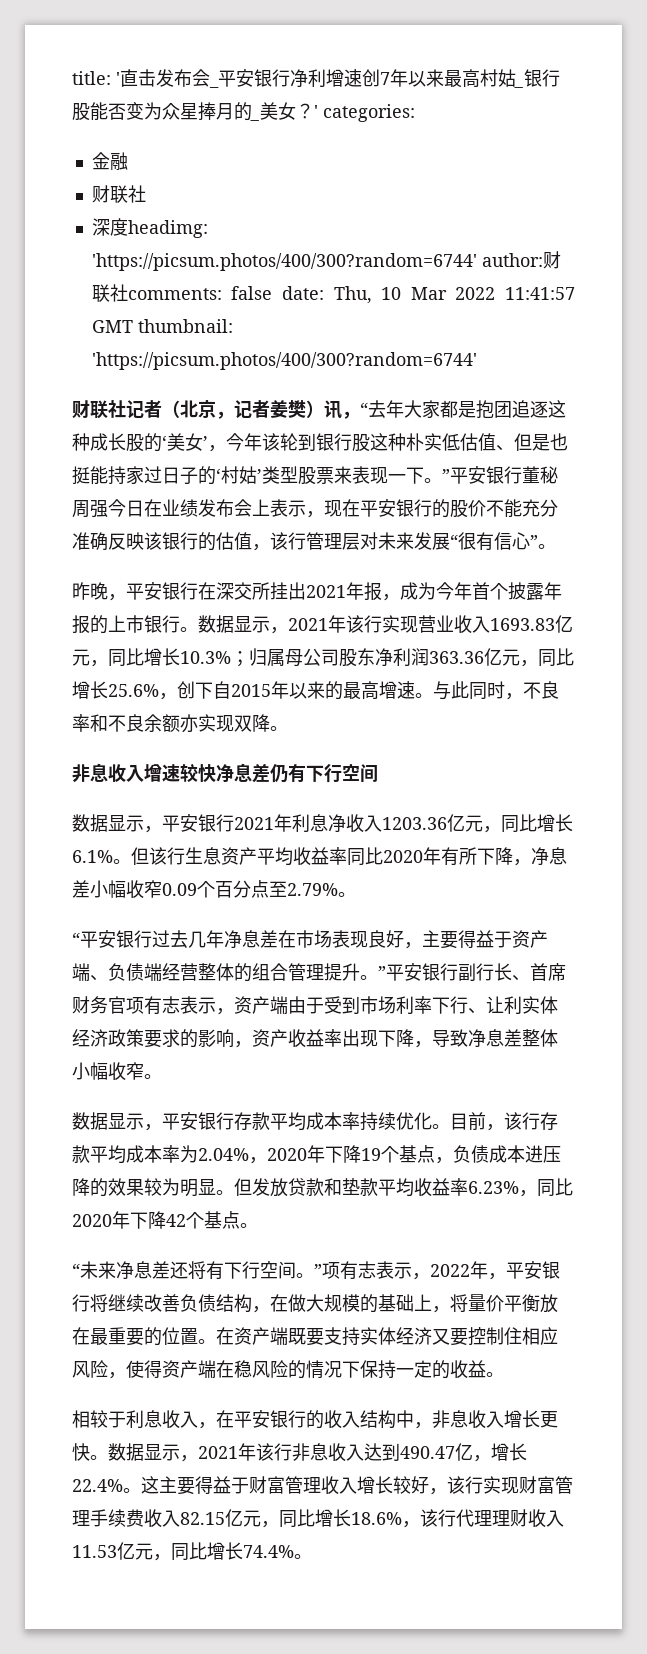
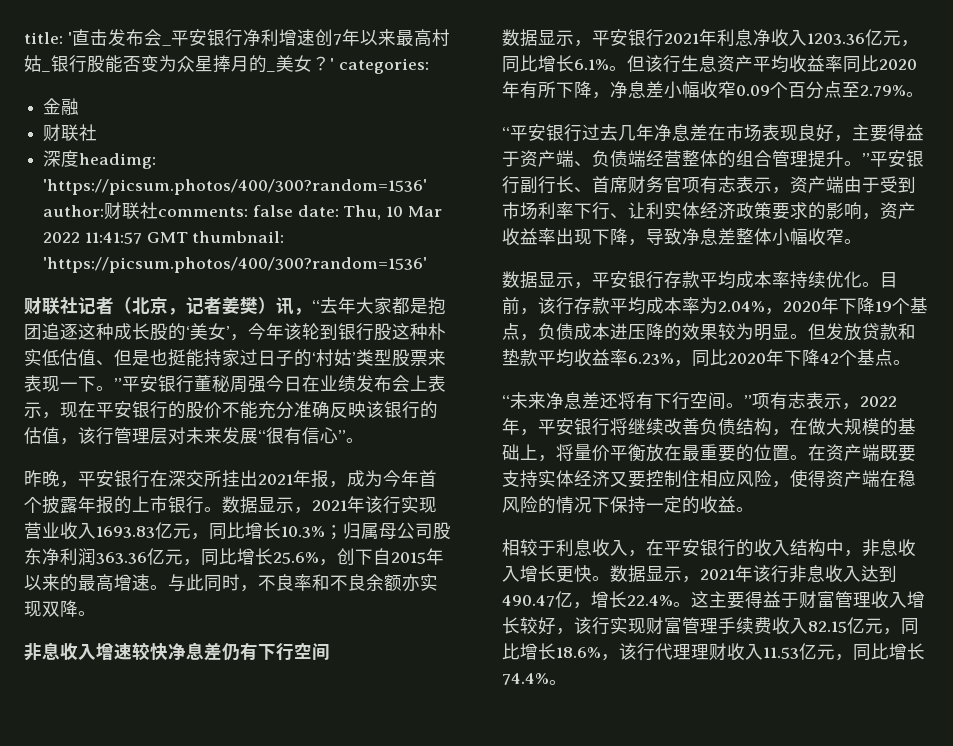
[91,253,477,271] 'https://picsum.photos/400/300?random=6744' -> [43,179,428,195] 'https://picsum.photos/400/300?random=1536'
[91,352,477,370] 'https://picsum.photos/400/300?random=6744' -> [43,257,428,273] 'https://picsum.photos/400/300?random=1536'

